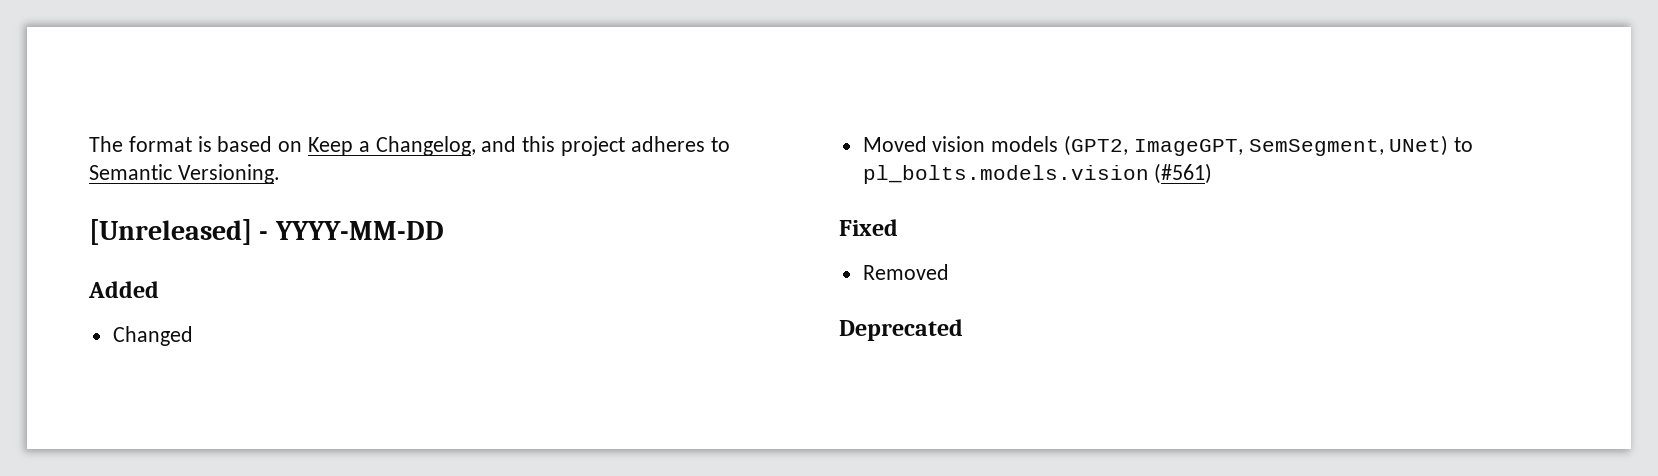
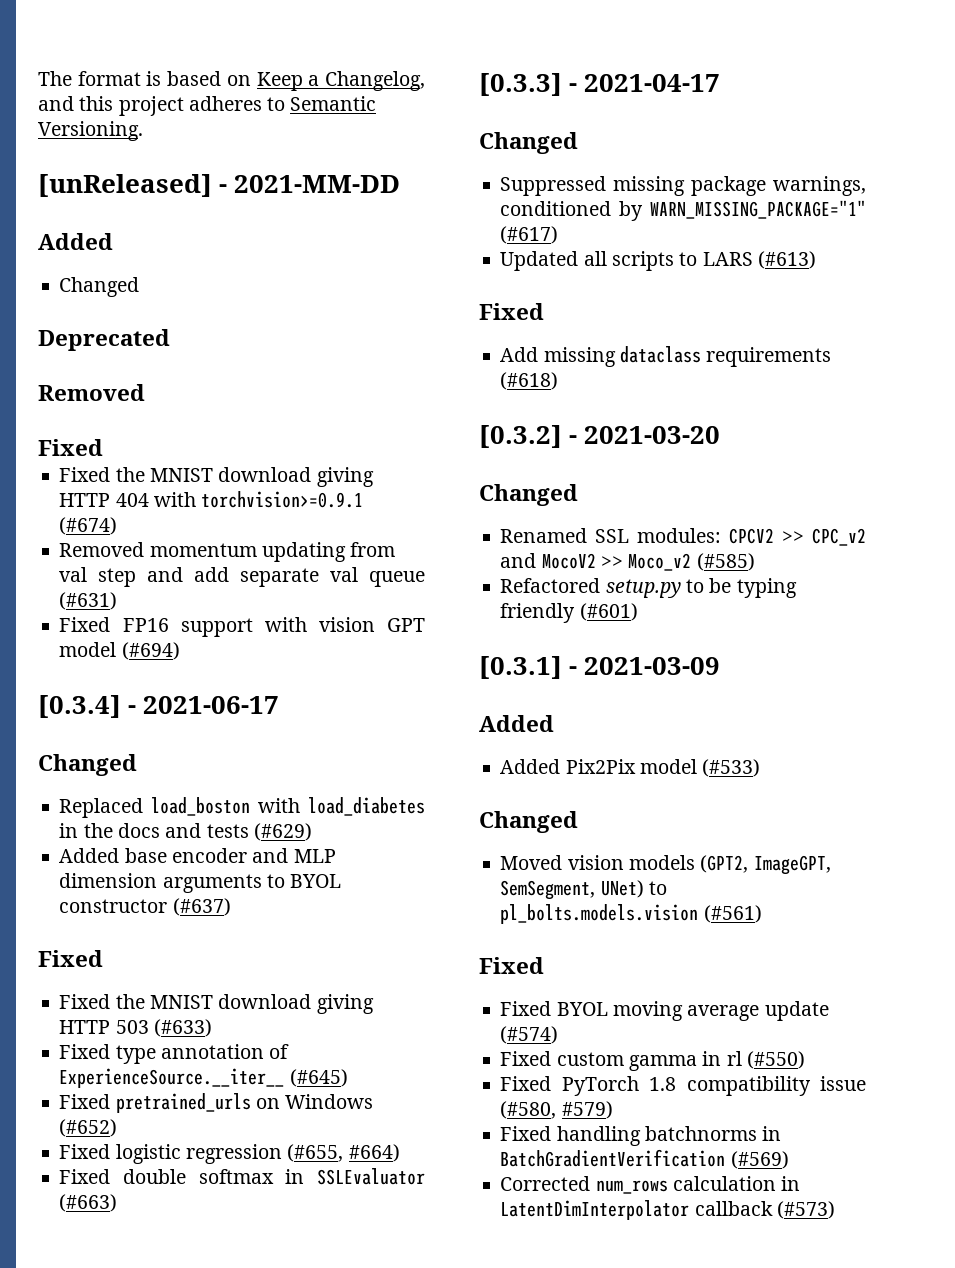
[89,219,444,245] [Unreleased] - YYYY-MM-DD -> [38,174,401,197] [unReleased] - 2021-MM-DD
(193, 336) none -> [38,329,170,351] [38,384,145,401] [38,439,103,456] [59,467,374,487] [59,491,364,508] [59,517,118,535] [59,542,396,562] [59,567,426,587] [59,592,118,610] [59,617,426,637] [59,642,180,660] [38,695,280,718] [38,754,137,776] [59,797,425,818] [59,823,312,841] [59,848,336,863] [59,873,342,893] [59,898,231,916] [38,950,103,967] [59,994,374,1014] [59,1019,212,1037] [59,1044,290,1064] [59,1068,348,1088] [59,1093,374,1113] [59,1119,118,1137] [59,1144,400,1164] [59,1168,425,1185] [59,1194,118,1212] [479,73,721,96] [479,132,578,154] [500,176,866,196] [500,200,866,221] [500,226,559,244] [500,251,816,271] [479,303,544,320] [500,346,832,367] [500,372,559,390] [479,425,721,448] [479,484,578,506] [500,528,866,546] [500,553,755,571] [500,578,797,598] [500,603,638,623] [479,656,721,679] [479,715,554,732] [500,759,761,777] [479,811,578,833] // Deprecated // Removed // Fixed // Fixed the MNIST download giving HTTP 404 with torchvision>=0.9.1 (#674) // Removed momentum updating from val step and add separate val queue (#631) // Fixed FP16 support with vision GPT model (#694) // [0.3.4] - 2021-06-17 // Changed // Replaced load_boston with load_diabetes in the docs and tests (#629) // Added base encoder and MLP dimension arguments to BYOL constructor (#637) // Fixed // Fixed the MNIST download giving HTTP 503 (#633) // Fixed type annotation of ExperienceSource.__iter__ (#645) // Fixed pretrained_urls on Windows (#652) // Fixed logistic regression (#655, #664) // Fixed double softmax in SSLEvaluator (#663) // [0.3.3] - 2021-04-17 // Changed // Suppressed missing package warnings, conditioned by WARN_MISSING_PACKAGE="1" (#617) // Updated all scripts to LARS (#613) // Fixed // Add missing dataclass requirements (#618) // [0.3.2] - 2021-03-20 // Changed // Renamed SSL modules: CPCV2 >> CPC_v2 and MocoV2 >> Moco_v2 (#585) // Refactored setup.py to be typing friendly (#601) // [0.3.1] - 2021-03-09 // Added // Added Pix2Pix model (#533) // Changed
[862,264,949,280] [839,319,963,341] Removed // Deprecated -> [500,1001,829,1021] [500,1026,559,1044] [500,1051,805,1071] [500,1076,866,1096] [500,1101,613,1119] [500,1126,782,1146] [500,1149,789,1169] [500,1176,801,1194] [500,1200,835,1220] Fixed BYOL moving average update (#574) // Fixed custom gamma in rl (#550) // Fixed PyTorch 1.8 compatibility issue (#580, #579) // Fixed handling batchnorms in BatchGradientVerification (#569) // Corrected num_rows calculation in LatentDimInterpolator callback (#573)

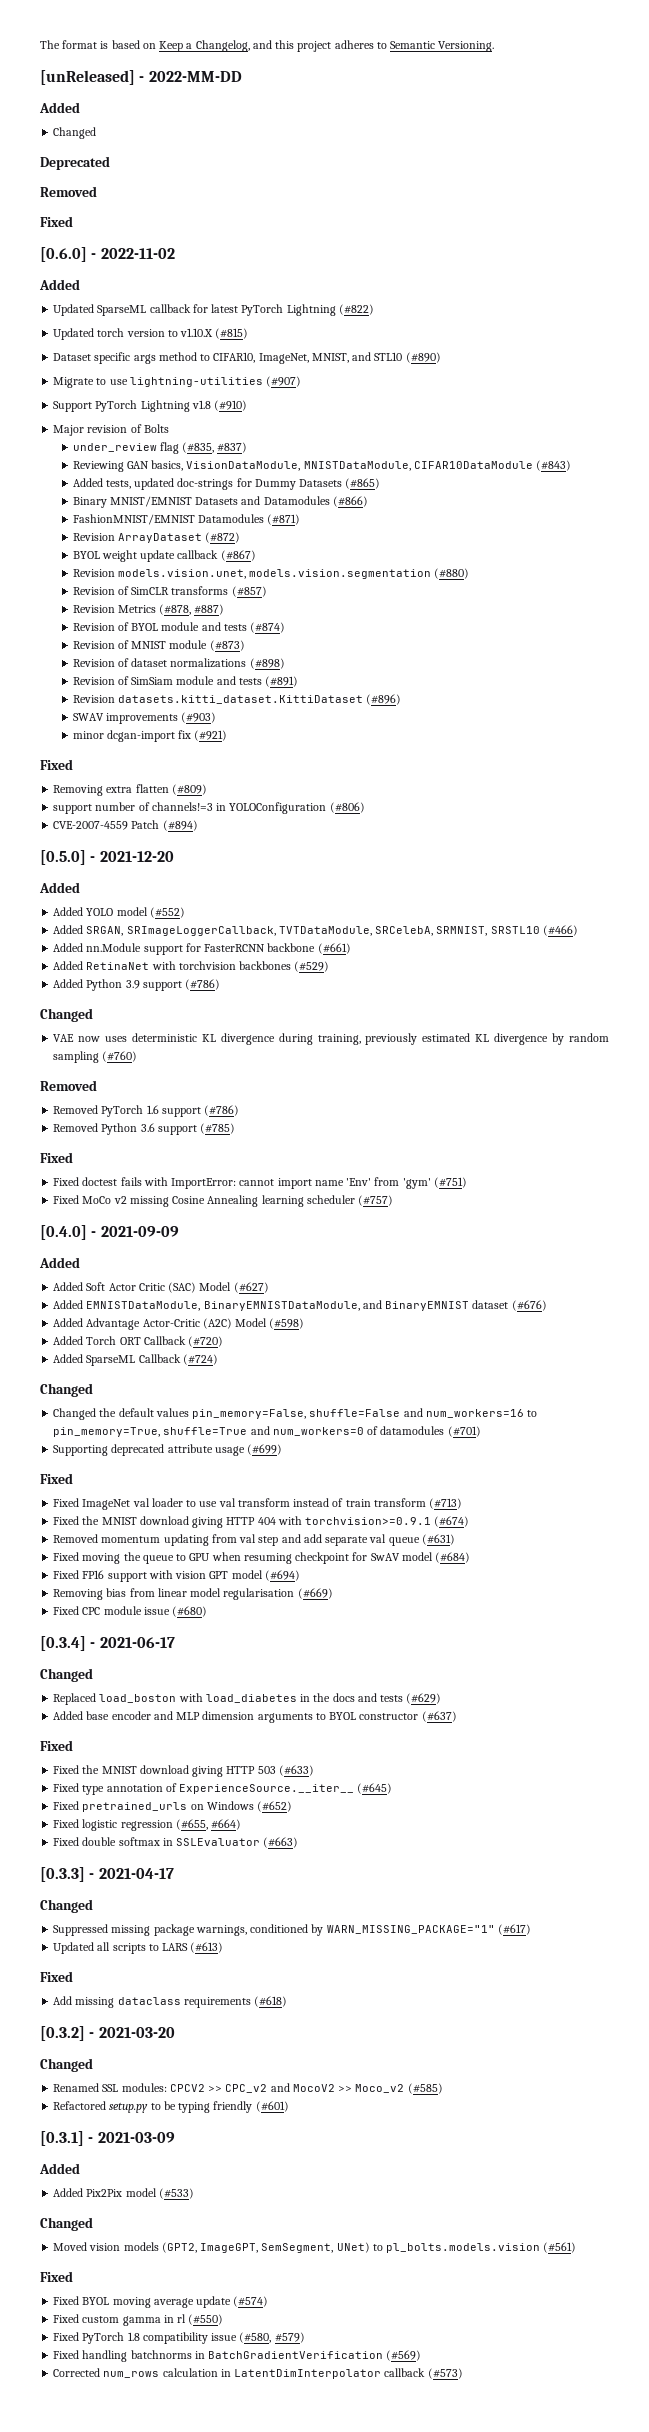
[234,175,401,193] 2021-MM-DD -> [148,71,242,82] 2022-MM-DD
(103, 447) none -> [40,247,175,262] [39,279,80,290] [53,304,374,316] [53,328,249,340] [53,352,441,364] [53,376,302,388] [53,400,248,412] [53,424,169,436] [72,442,248,454] [72,460,572,472] [72,478,381,490] [72,496,368,508] [72,514,301,525] [72,532,241,543] [72,550,256,562] [72,568,470,579] [72,586,267,597] [72,604,225,615] [72,622,286,633] [72,640,245,651] [72,658,285,669] [72,676,299,687] [72,694,402,705] [72,712,217,724] [72,730,228,742] [40,759,73,770] [53,784,207,796] [53,802,365,814] [53,820,198,831] [40,850,174,865] [39,882,80,893] [53,907,185,918] [53,925,578,936] [53,943,351,955] [53,961,330,972] [53,979,221,991] [40,1008,93,1022] [53,1033,609,1045] [53,1051,138,1063] [40,1080,97,1091] [53,1105,240,1117] [53,1123,236,1135] [40,1152,73,1163] [53,1177,467,1189] [53,1195,394,1207] [40,1225,179,1240] [39,1257,80,1268] [53,1282,269,1293] [53,1300,547,1311] [53,1318,305,1330] [53,1336,224,1347] [53,1354,218,1366] [40,1383,93,1397] [53,1408,538,1420] [53,1426,481,1437] [53,1444,283,1456] [40,1473,73,1484] [53,1498,463,1510] // [0.6.0] - 2022-11-02 // Added // Updated SparseML callback for latest PyTorch Lightning (#822) // Updated torch version to v1.10.X (#815) // Dataset specific args method to CIFAR10, ImageNet, MNIST, and STL10 (#890) // Migrate to use lightning-utilities (#907) // Support PyTorch Lightning v1.8 (#910) // Major revision of Bolts // under_review flag (#835, #837) // Reviewing GAN basics, VisionDataModule, MNISTDataModule, CIFAR10DataModule (#843) // Added tests, updated doc-strings for Dummy Datasets (#865) // Binary MNIST/EMNIST Datasets and Datamodules (#866) // FashionMNIST/EMNIST Datamodules (#871) // Revision ArrayDataset (#872) // BYOL weight update callback (#867) // Revision models.vision.unet, models.vision.segmentation (#880) // Revision of SimCLR transforms (#857) // Revision Metrics (#878, #887) // Revision of BYOL module and tests (#874) // Revision of MNIST module (#873) // Revision of dataset normalizations (#898) // Revision of SimSiam module and tests (#891) // Revision datasets.kitti_dataset.KittiDataset (#896) // SWAV improvements (#903) // minor dcgan-import fix (#921) // Fixed // Removing extra flatten (#809) // support number of channels!=3 in YOLOConfiguration (#806) // CVE-2007-4559 Patch (#894) // [0.5.0] - 2021-12-20 // Added // Added YOLO model (#552) // Added SRGAN, SRImageLoggerCallback, TVTDataModule, SRCelebA, SRMNIST, SRSTL10 (#466) // Added nn.Module support for FasterRCNN backbone (#661) // Added RetinaNet with torchvision backbones (#529) // Added Python 3.9 support (#786) // Changed // VAE now uses deterministic KL divergence during training, previously estimated KL divergence by random sampling (#760) // Removed // Removed PyTorch 1.6 support (#786) // Removed Python 3.6 support (#785) // Fixed // Fixed doctest fails with ImportError: cannot import name 'Env' from 'gym' (#751) // Fixed MoCo v2 missing Cosine Annealing learning scheduler (#757) // [0.4.0] - 2021-09-09 // Added // Added Soft Actor Critic (SAC) Model (#627) // Added EMNISTDataModule, BinaryEMNISTDataModule, and BinaryEMNIST dataset (#676) // Added Advantage Actor-Critic (A2C) Model (#598) // Added Torch ORT Callback (#720) // Added SparseML Callback (#724) // Changed // Changed the default values pin_memory=False, shuffle=False and num_workers=16 to pin_memory=True, shuffle=True and num_workers=0 of datamodules (#701) // Supporting deprecated attribute usage (#699) // Fixed // Fixed ImageNet val loader to use val transform instead of train transform (#713)
(118, 601) none -> [53,1552,471,1564] // Fixed moving the queue to GPU when resuming checkpoint for SwAV model (#684)
(180, 651) none -> [53,1588,333,1600] [53,1606,208,1617] // Removing bias from linear model regularisation (#669) // Fixed CPC module issue (#680)

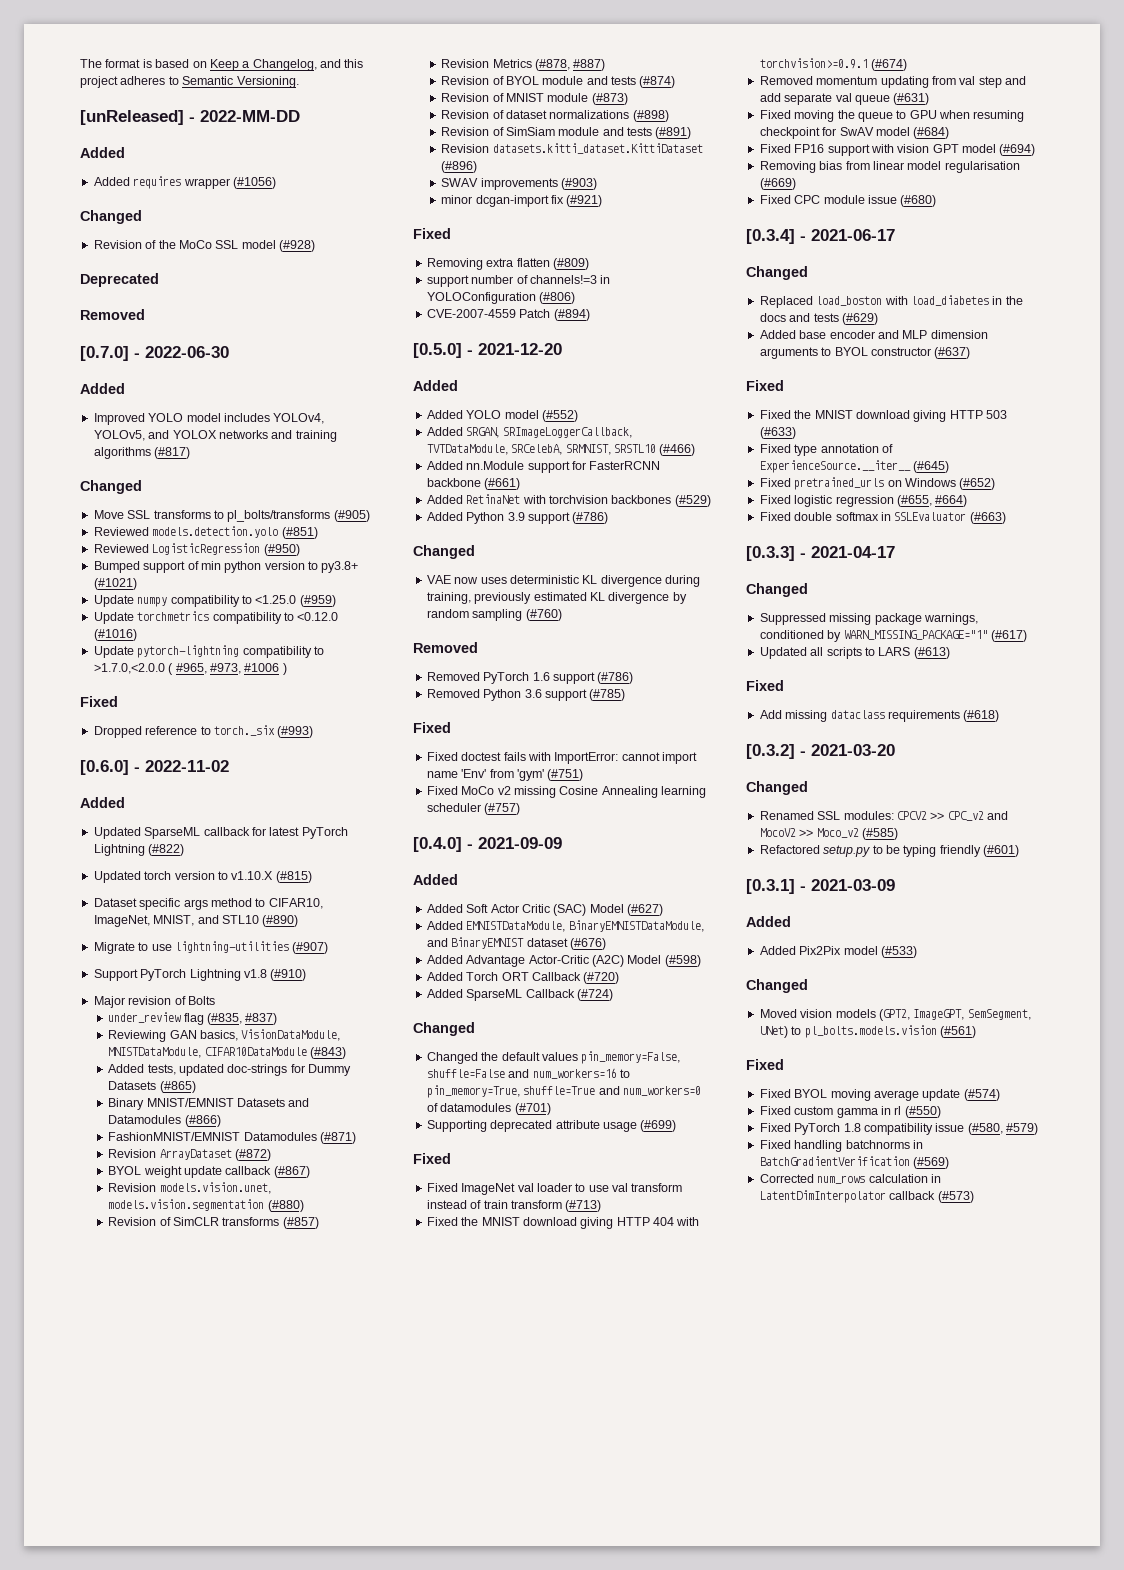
[53,127,97,139] [40,156,110,170] [40,186,97,197] [40,216,73,227] Changed // Deprecated // Removed // Fixed -> [93,176,276,189] [80,210,142,224] [93,240,315,252] [80,273,159,287] [80,309,145,320] [80,346,229,361] [80,383,125,394] [93,413,325,425] [93,430,337,442] [93,447,191,459] [80,480,142,494] [93,510,370,522] [93,526,318,539] [93,543,300,556] [93,561,359,573] [93,578,137,590] [93,595,336,607] [93,611,339,624] [93,629,137,641] [93,645,324,658] [93,663,287,675] [80,696,118,707] [93,725,314,738] Added requires wrapper (#1056) // Changed // Revision of the MoCo SSL model (#928) // Deprecated // Removed // [0.7.0] - 2022-06-30 // Added // Improved YOLO model includes YOLOv4, YOLOv5, and YOLOX networks and training algorithms (#817) // Changed // Move SSL transforms to pl_bolts/transforms (#905) // Reviewed models.detection.yolo (#851) // Reviewed LogisticRegression (#950) // Bumped support of min python version to py3.8+ (#1021) // Update numpy compatibility to <1.25.0 (#959) // Update torchmetrics compatibility to <0.12.0 (#1016) // Update pytorch-lightning compatibility to >1.7.0,<2.0.0 ( #965, #973, #1006 ) // Fixed // Dropped reference to torch._six (#993)

